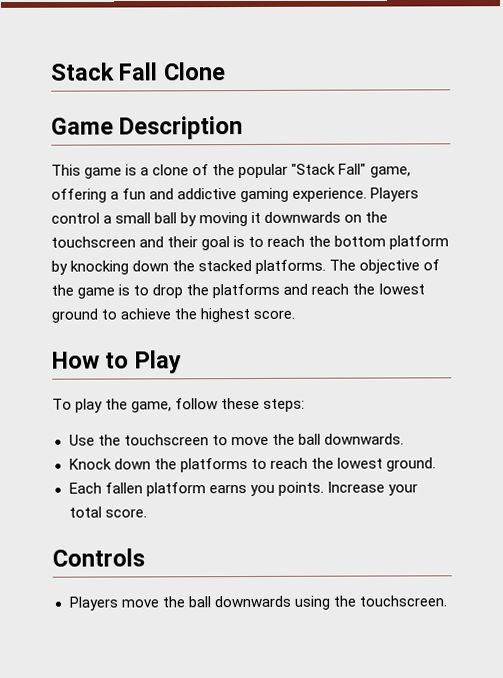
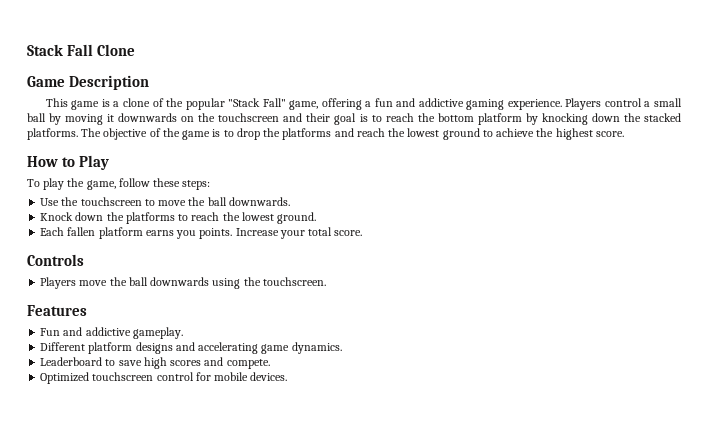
(447, 601) none -> [27,305,87,316] [40,327,183,339] [40,342,342,354] [40,357,270,369] [40,372,288,384] // Features // Fun and addictive gameplay. // Different platform designs and accelerating game dynamics. // Leaderboard to save high scores and compete. // Optimized touchscreen control for mobile devices.

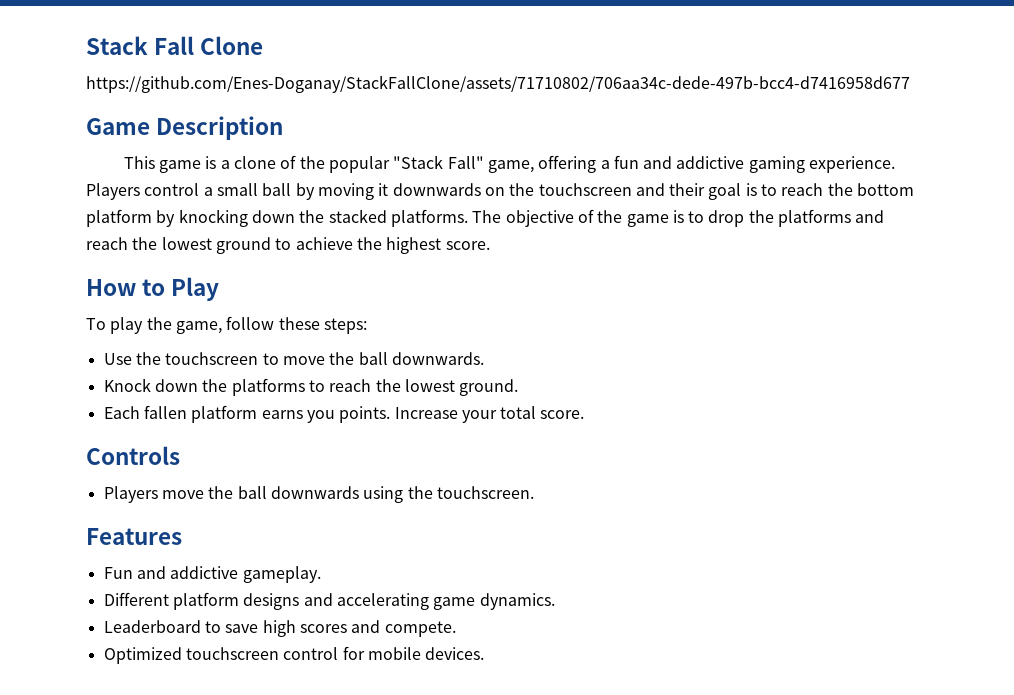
(136, 50) none -> [86,75,910,93] // https://github.com/Enes-Doganay/StackFallClone/assets/71710802/706aa34c-dede-497b-bcc4-d7416958d677

